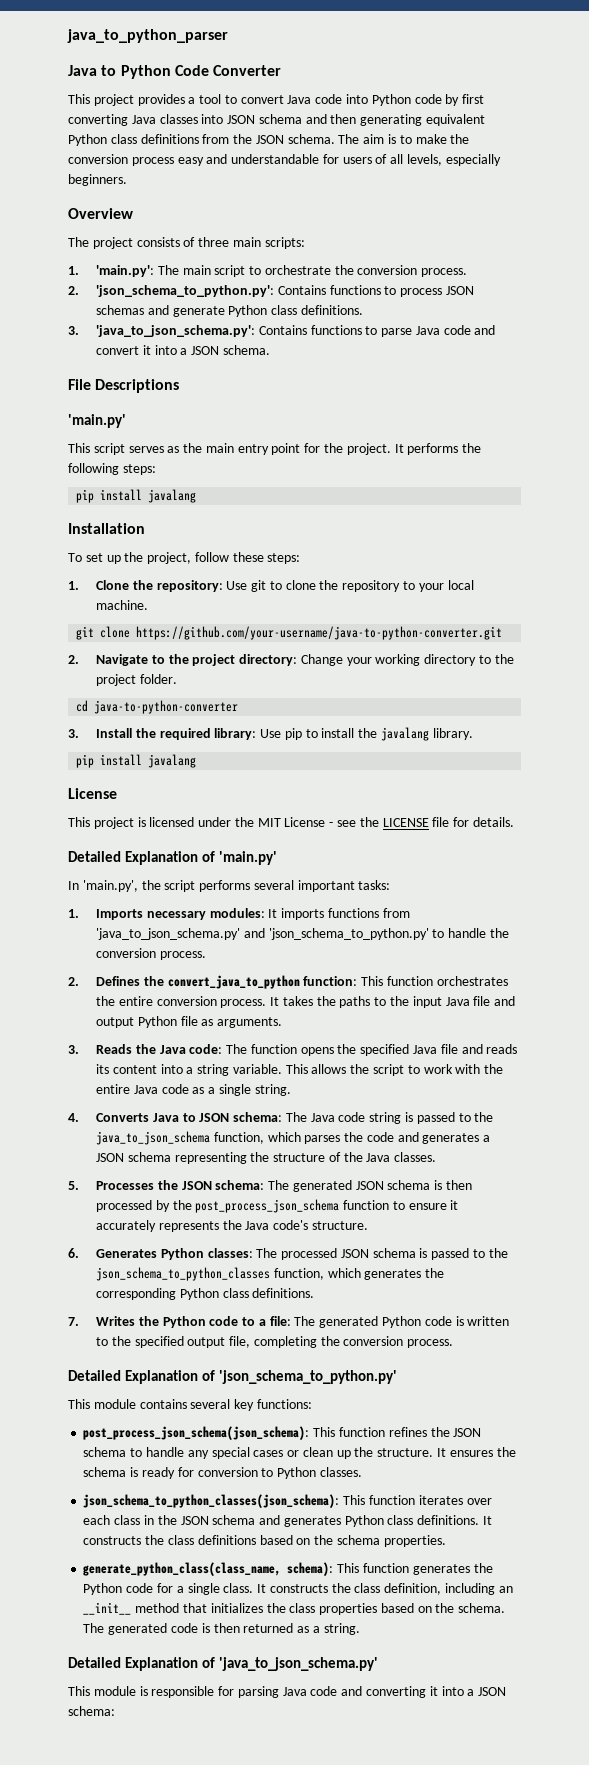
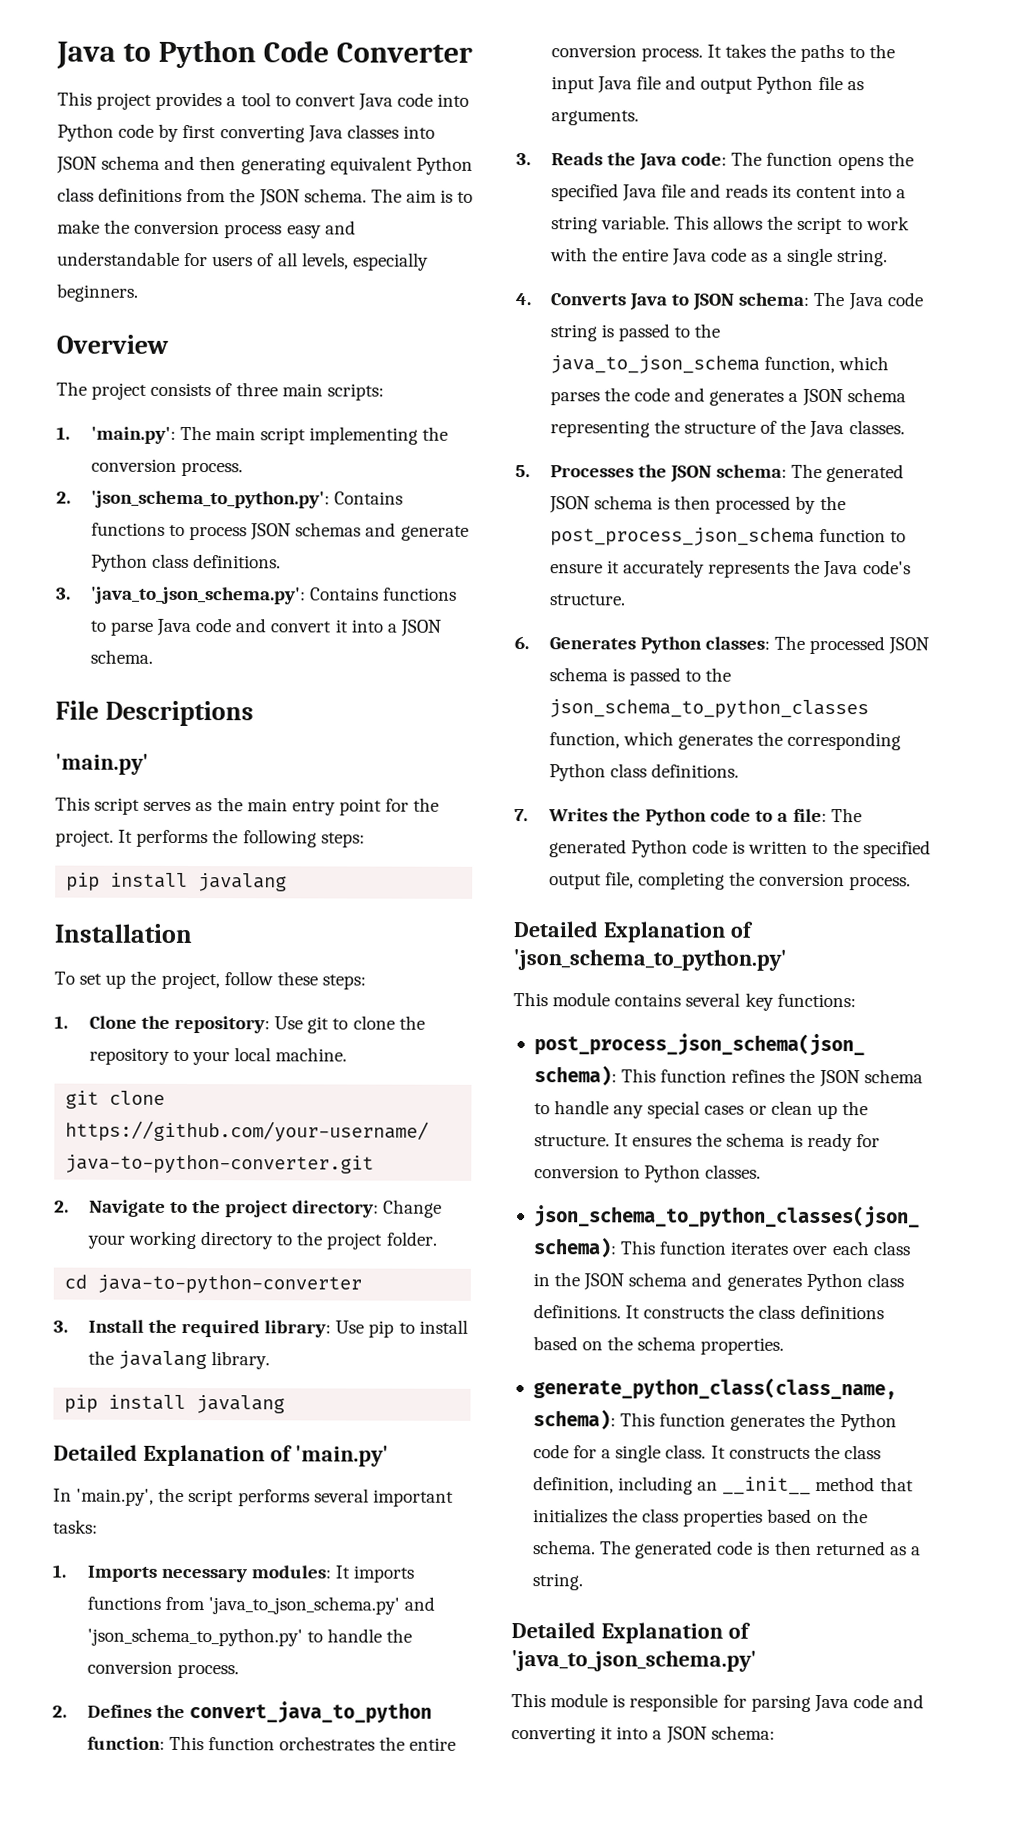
[67,29,228,43] java_to_python_parser // -> (56, 55) none
[249,265,331,275] to orchestrate -> [309,426,419,445] implementing
[68,788,117,799] [68,817,514,829] // License // This project is licensed under the MIT License - see the LICENSE file for details. -> (286, 1404) none

